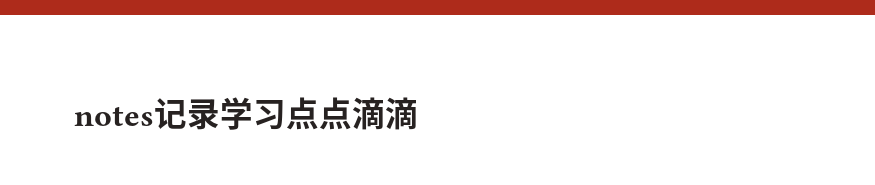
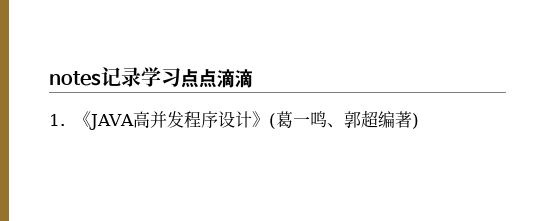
(418, 113) none -> [49,110,420,130] // 1.《JAVA高并发程序设计》(葛一鸣、郭超编著)

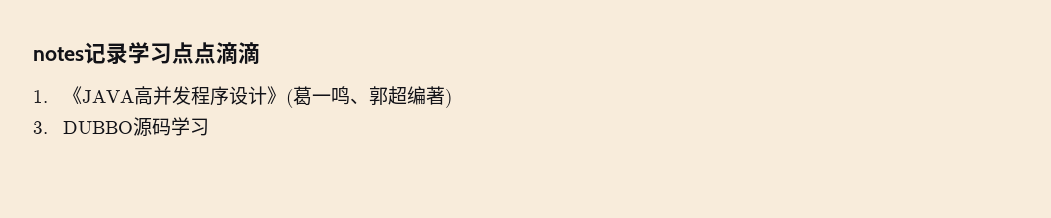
(420, 121) none -> [33,117,209,137] // 3. DUBBO源码学习

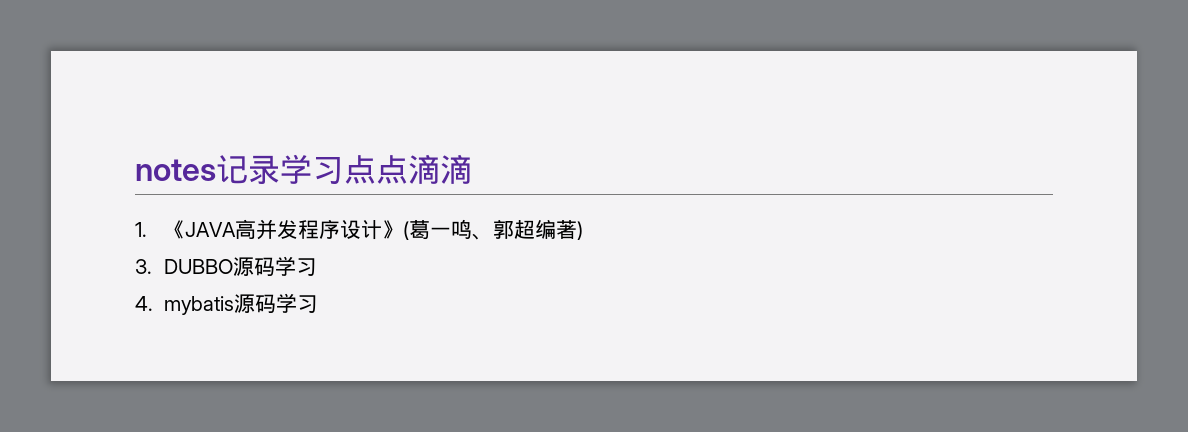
(209, 127) none -> [135,293,318,315] // 4. mybatis源码学习

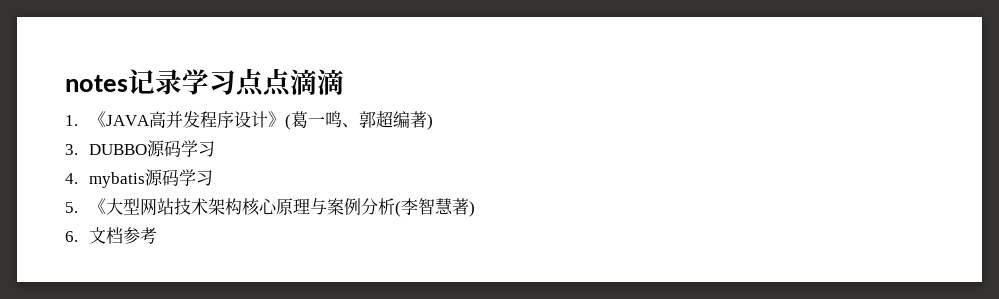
(318, 304) none -> [65,198,475,217] [65,227,157,244] // 5.《大型网站技术架构核心原理与案例分析(李智慧著) // 6.文档参考

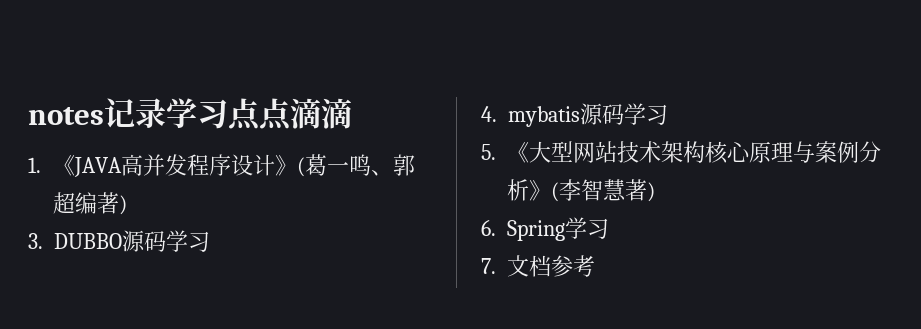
(395, 206) none -> [529,180,551,201] 》
(78, 236) none -> [507,217,609,241] [481,258,496,274] Spring学习 // 7.

